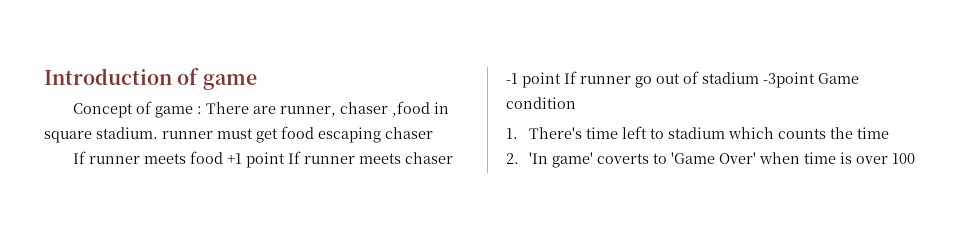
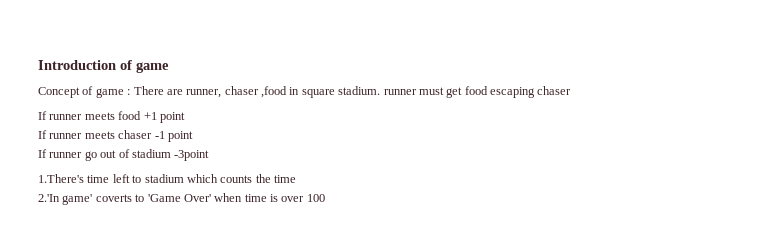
(285, 160) none -> (185, 117) //
(561, 80) none -> (193, 136) //
[818,73,859,84] [506,97,576,109] [506,127,582,139] Game condition // 1. There's -> [38,174,84,183] // 1.There's
[506,152,548,164] 2. 'In -> [38,194,60,202] 2.'In

